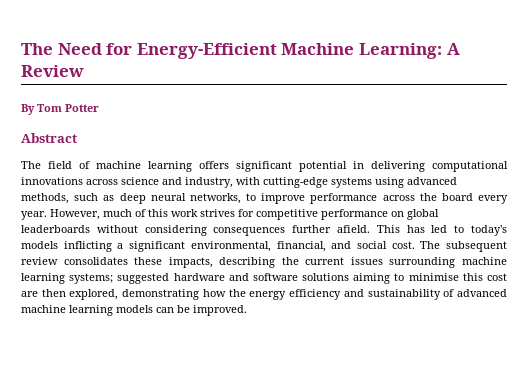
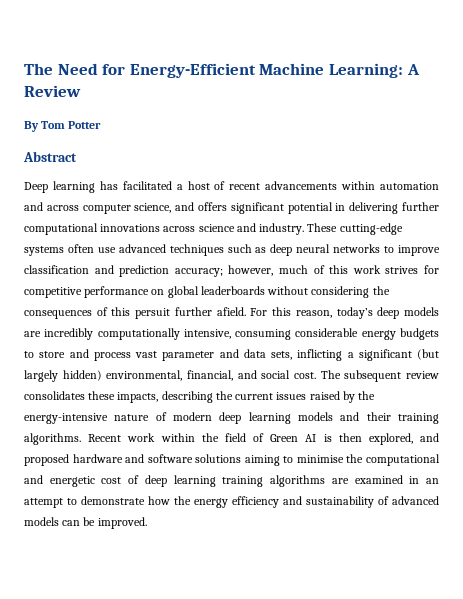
[21,161,192,172] The field of machine learning -> [24,181,439,193] [24,202,195,214] Deep learning has facilitated a host of recent advancements within automation and across computer science, and
(425, 166) none -> [402,202,439,211] further
[185,177,457,188] [21,193,69,204] industry, with cutting-edge systems using advanced methods, -> [259,223,403,235] [24,244,224,256] industry. These cutting-edge systems often use advanced techniques
[189,193,241,204] networks, -> [333,244,381,253] networks
[310,193,509,204] [21,209,100,220] performance across the board every year. However, -> [24,265,274,277] classification and prediction accuracy; however,
[213,225,508,236] [21,241,186,252] consequences further afield. This has led to today's models inflicting a significant -> [372,286,390,295] [24,307,439,319] [24,328,439,340] [24,349,439,361] [24,370,102,382] the consequences of this persuit further afield. For this reason, today’s deep models are incredibly computationally intensive, consuming considerable energy budgets to store and process vast parameter and data sets, inflicting a significant (but largely hidden)
[389,257,507,268] [21,273,170,284] surrounding machine learning systems; suggested -> [309,391,376,403] [24,412,439,424] [24,433,440,445] [24,454,69,466] raised by the energy-intensive nature of modern deep learning models and their training algorithms. Recent work within the field of Green AI is then explored, and proposed
[462,273,508,281] [21,289,200,300] this cost are then explored, demonstrating -> [346,454,440,466] [24,475,439,487] [24,496,145,508] the computational and energetic cost of deep learning training algorithms are examined in an attempt to demonstrate
[21,305,113,316] machine learning -> (439, 500) none

